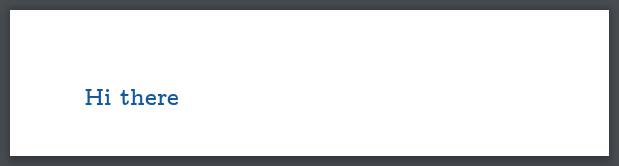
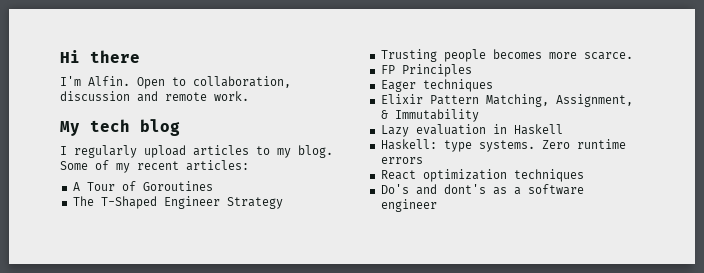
(179, 97) none -> [60,76,291,89] [60,91,249,102] [60,119,180,136] [60,145,333,158] [60,160,249,173] [72,181,213,191] [72,196,283,209] [380,49,633,62] [380,64,472,77] [380,79,493,92] [380,94,633,107] [380,109,479,122] [380,124,563,137] [380,139,626,152] [380,157,423,164] [380,169,584,182] [380,184,584,195] [380,199,437,212] // I'm Alfin. Open to collaboration, discussion and remote work. // My tech blog // I regularly upload articles to my blog. Some of my recent articles: // A Tour of Goroutines // The T-Shaped Engineer Strategy // Trusting people becomes more scarce. // FP Principles // Eager techniques // Elixir Pattern Matching, Assignment, & Immutability // Lazy evaluation in Haskell // Haskell: type systems. Zero runtime errors // React optimization techniques // Do's and dont's as a software engineer

